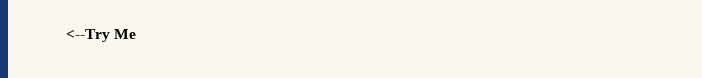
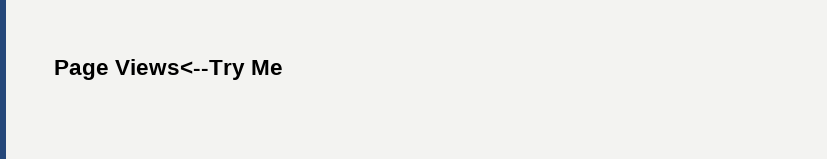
[66,29,110,42] <--Try -> [54,59,246,80] Page Views<--Try

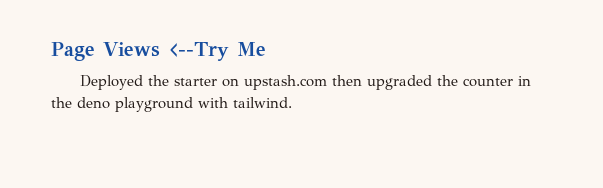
[115,59,246,80] Views<--Try -> [103,42,229,61] Views <--Try
(284, 67) none -> [80,75,532,90] [51,97,292,112] // Deployed the starter on upstash.com then upgraded the counter in the deno playground with tailwind.

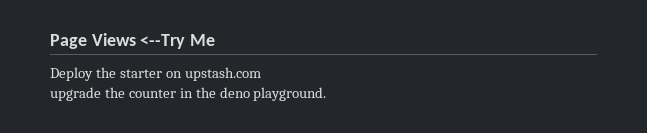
[80,75,144,90] Deployed -> [50,67,93,81] Deploy
[332,75,433,90] then upgraded -> [50,87,101,101] // upgrade
[115,97,292,112] playground with tailwind. -> [253,87,327,101] playground.

